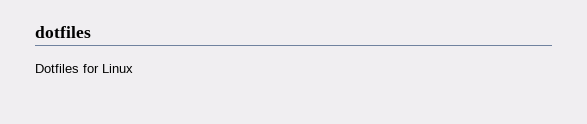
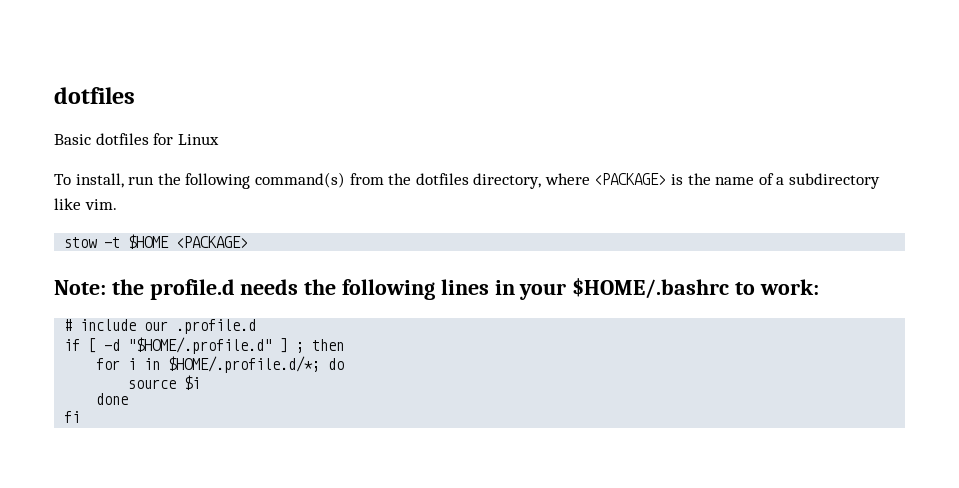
[35,64,79,73] Dotfiles -> [54,133,149,145] Basic dotfiles
(133, 68) none -> [54,172,881,189] [54,198,117,210] [64,234,249,249] [54,278,819,300] [64,319,257,334] [64,337,345,354] [96,356,345,373] [128,375,201,390] [96,393,129,405] [64,411,81,423] // To install, run the following command(s) from the dotfiles directory, where <PACKAGE> is the name of a subdirectory like vim. // stow -t $HOME <PACKAGE> // Note: the profile.d needs the following lines in your $HOME/.bashrc to work: // # include our .profile.d // if [ -d "$HOME/.profile.d" ] ; then // for i in $HOME/.profile.d/*; do // source $i // done // fi

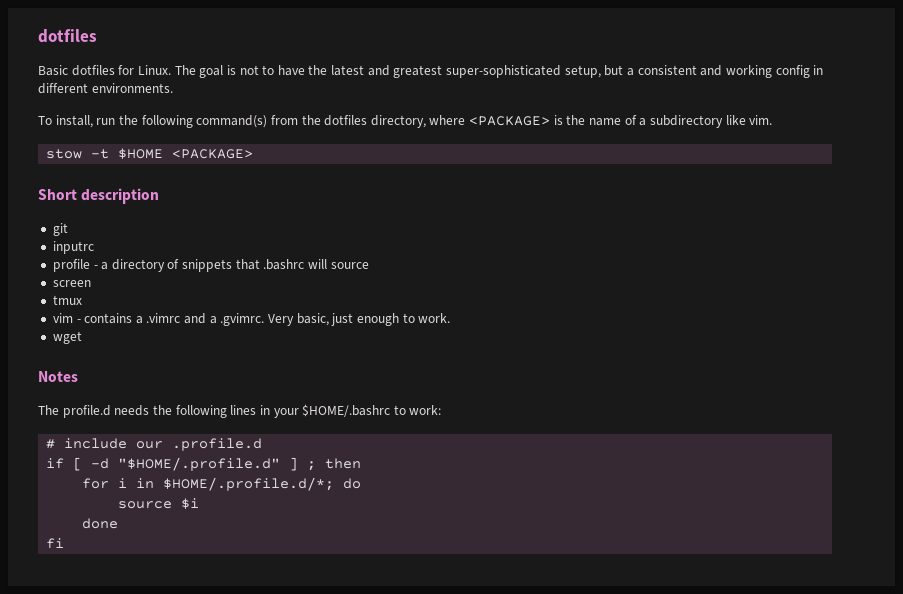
[177,134,219,145] Linux -> [137,65,824,78] [38,83,173,94] Linux. The goal is not to have the latest and greatest super-sophisticated setup, but a consistent and working config in different environments.
[54,279,144,295] Note: the -> [38,188,160,204] [52,223,68,236] [52,241,94,254] [52,259,369,272] [52,280,91,287] [52,295,82,305] [52,313,451,326] [52,331,82,344] [38,371,78,382] [38,405,59,415] Short description // git // inputrc // profile - a directory of snippets that .bashrc will source // screen // tmux // vim - contains a .vimrc and a .gvimrc. Very basic, just enough to work. // wget // Notes // The

